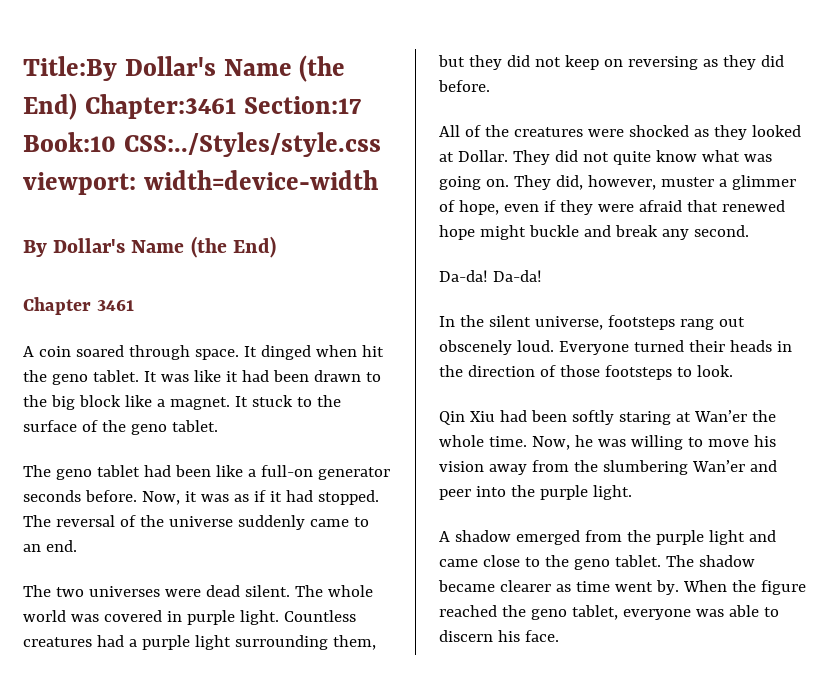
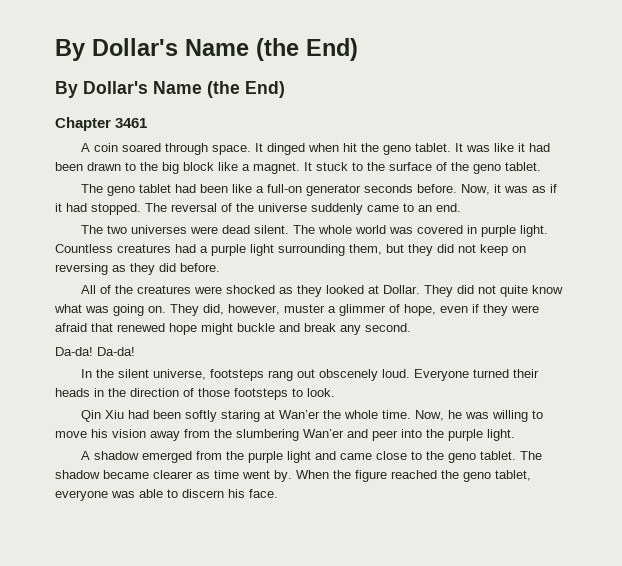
[23,55,346,82] [23,93,362,120] [23,132,381,157] [23,170,379,195] Title:By Dollar's Name (the End) Chapter:3461 Section:17 Book:10 CSS:../Styles/style.css viewport: width=device-width -> [55,38,358,61] By Dollar's Name (the End)

